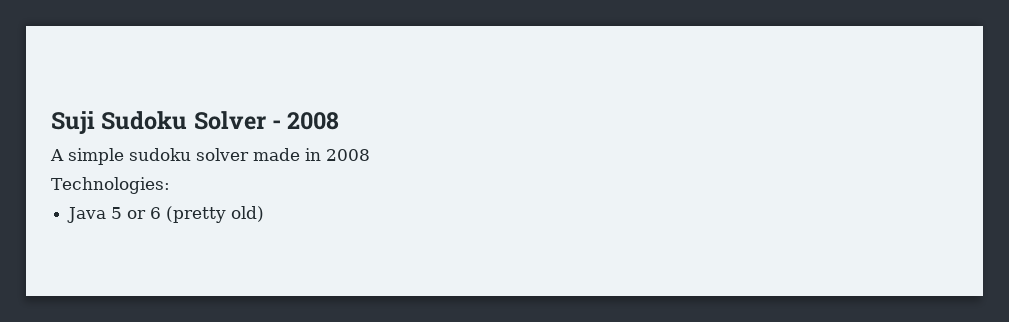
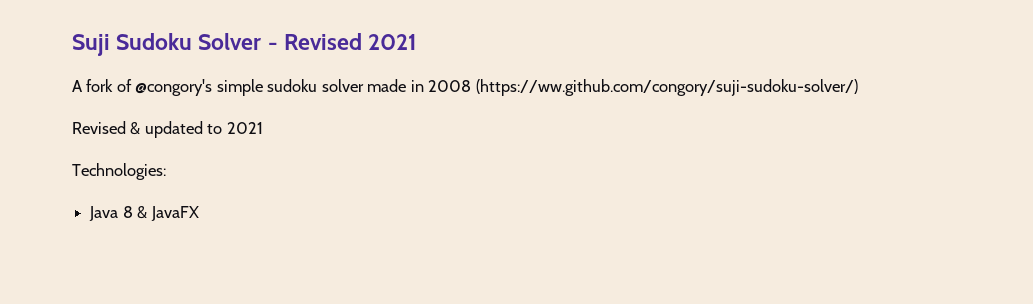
[287,112,340,130] 2008 -> [283,33,417,50] Revised 2021
(64, 155) none -> [86,79,213,96] fork of @congory's
[51,177,170,194] [67,206,265,223] // Technologies: // Java 5 or 6 (pretty old) -> [475,79,858,96] [72,121,263,138] [72,163,166,180] [89,206,199,221] (https://ww.github.com/congory/suji-sudoku-solver/) // Revised & updated to 2021 // Technologies: // Java 8 & JavaFX

